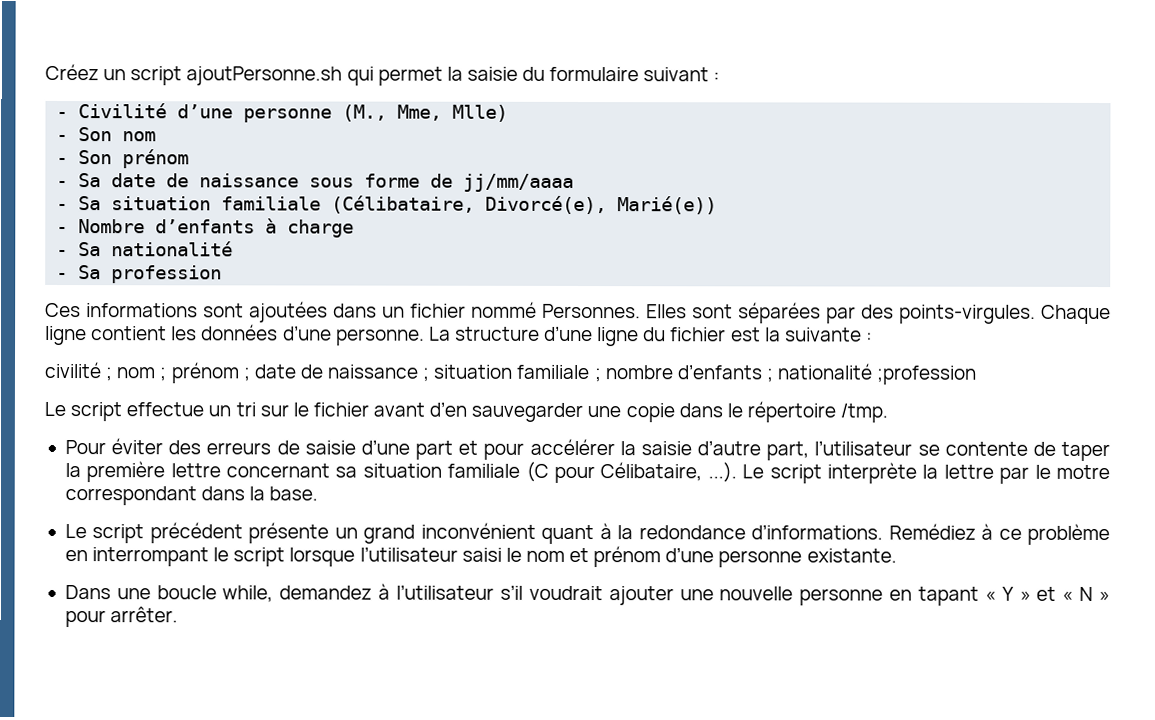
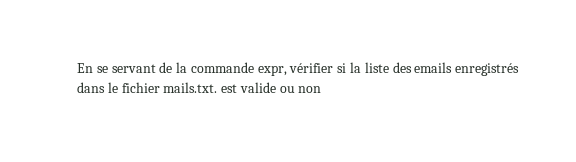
[45,63,721,86] [56,103,509,123] [56,127,157,142] [56,149,190,169] [56,173,575,192] [56,195,718,215] [56,218,355,238] [56,241,234,257] [56,265,223,284] [45,301,1111,325] [45,324,873,347] [44,361,977,385] [44,401,889,423] [64,438,1110,462] [64,461,1110,484] [64,486,319,506] [64,522,1110,546] [64,546,897,568] [64,583,1110,606] [64,606,179,628] Créez un script ajoutPersonne.sh qui permet la saisie du formulaire suivant : // - Civilité d’une personne (M., Mme, Mlle) // - Son nom // - Son prénom // - Sa date de naissance sous forme de jj/mm/aaaa // - Sa situation familiale (Célibataire, Divorcé(e), Marié(e)) // - Nombre d’enfants à charge // - Sa nationalité // - Sa profession // Ces informations sont ajoutées dans un fichier nommé Personnes. Elles sont séparées par des points-virgules. Chaque ligne contient les données d’une personne. La structure d’une ligne du fichier est la suivante : // civilité ; nom ; prénom ; date de naissance ; situation familiale ; nombre d’enfants ; nationalité ;profession // Le script effectue un tri sur le fichier avant d’en sauvegarder une copie dans le répertoire /tmp. // Pour éviter des erreurs de saisie d’une part et pour accélérer la saisie d’autre part, l’utilisateur se contente de taper la première lettre concernant sa situation familiale (C pour Célibataire, ...). Le script interprète la lettre par le motre correspondant dans la base. // Le script précédent présente un grand inconvénient quant à la redondance d’informations. Remédiez à ce problème en interrompant le script lorsque l’utilisateur saisi le nom et prénom d’une personne existante. // Dans une boucle while, demandez à l’utilisateur s’il voudrait ajouter une nouvelle personne en tapant « Y » et « N » pour arrêter. -> [77,62,520,76] [77,82,322,93] En se servant de la commande expr, vérifier si la liste des emails enregistrés dans le fichier mails.txt. est valide ou non

